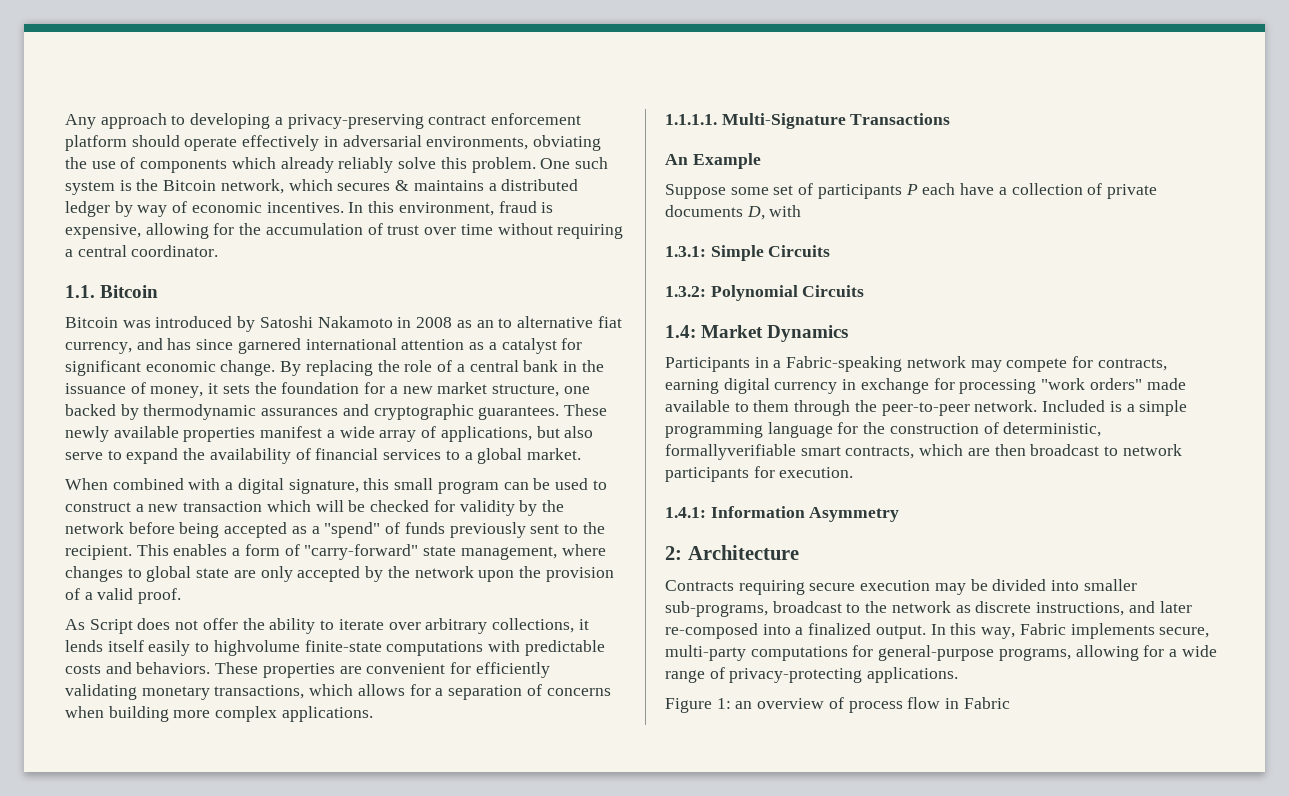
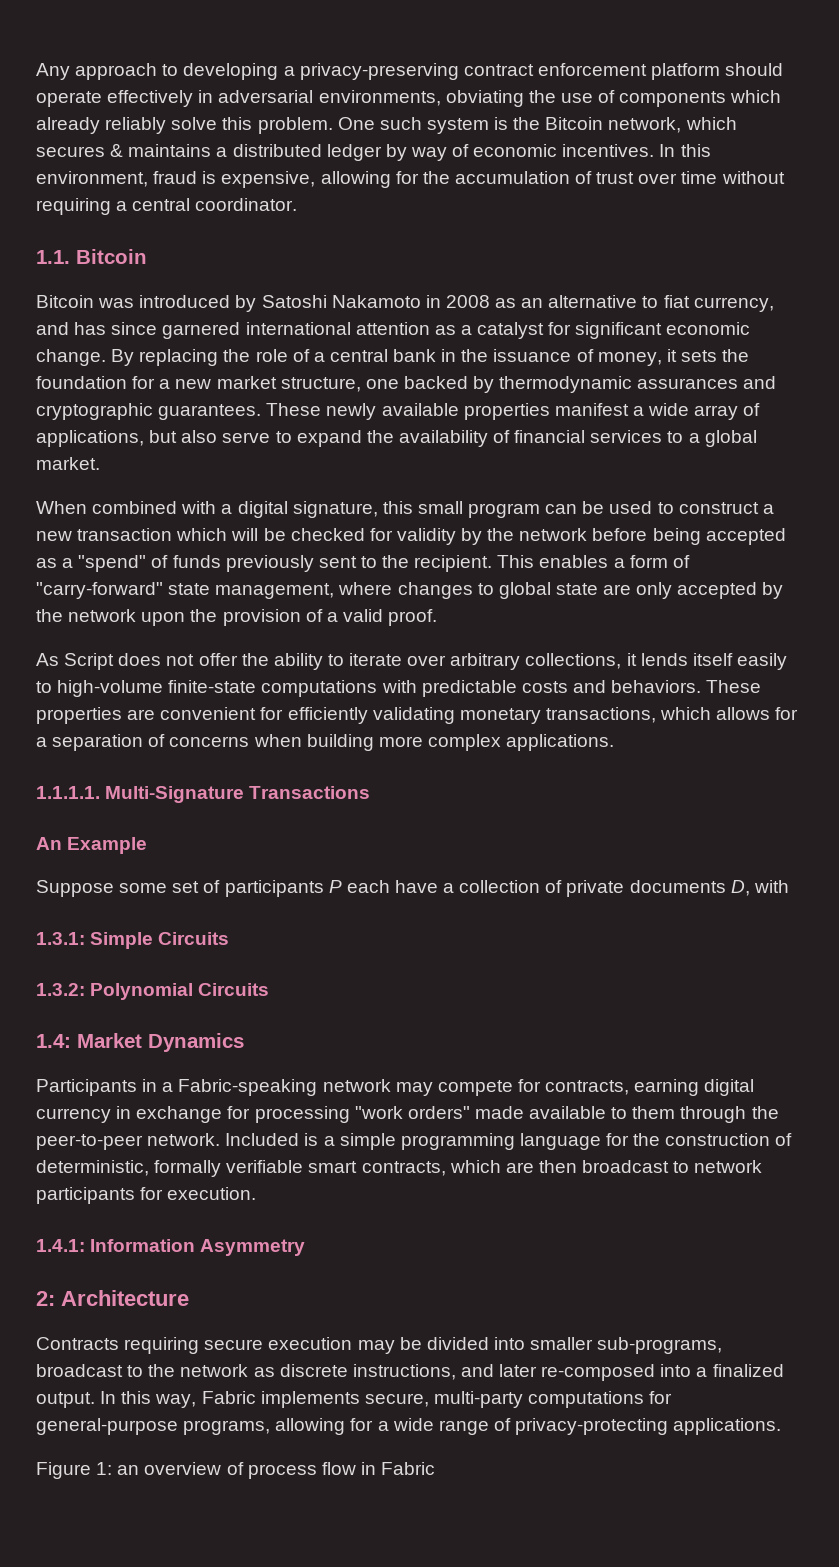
[498,316,593,328] to alternative -> [548,295,659,308] alternative to
[213,640,300,656] highvolume -> [57,680,164,697] high-volume
[665,444,796,460] formallyverifiable -> [154,1160,304,1177] formally verifiable

